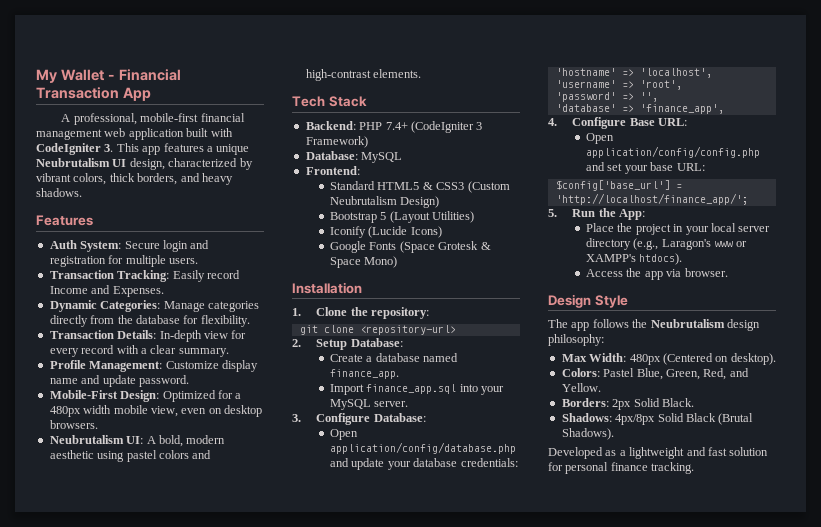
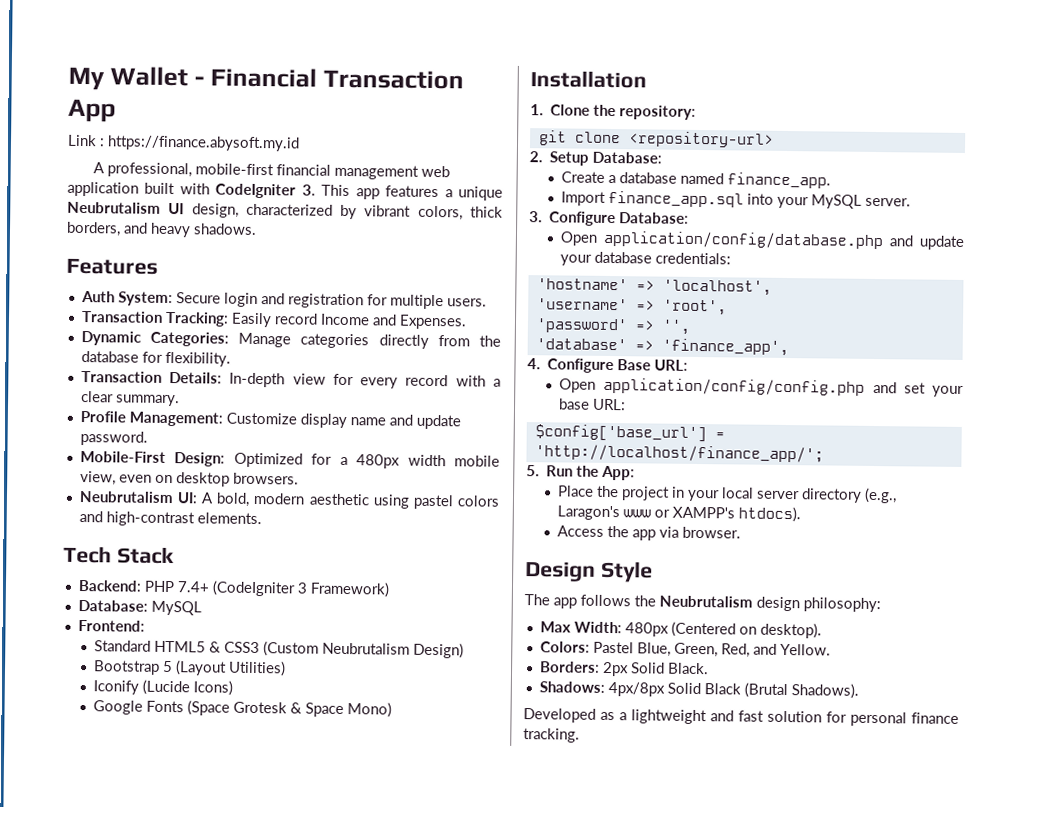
(151, 94) none -> [67,134,300,152] // Link : https://finance.abysoft.my.id

